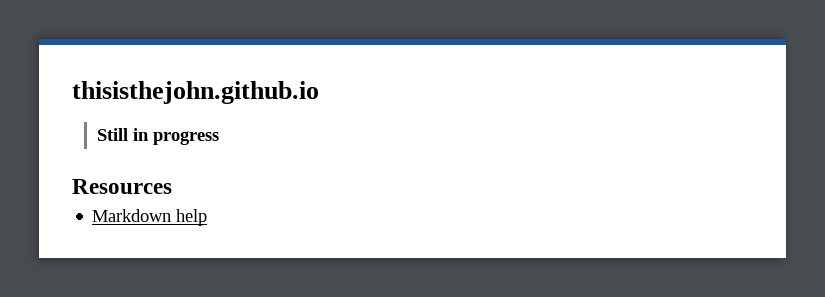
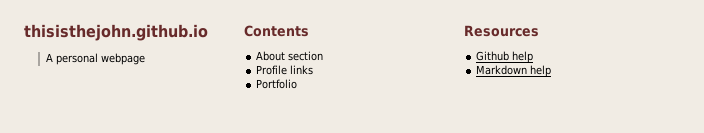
[96,128,219,145] Still in progress -> [45,53,145,65] [244,25,309,37] [256,51,324,61] [256,65,314,75] [256,79,298,89] A personal webpage // Contents // About section // Profile links // Portfolio
(172, 186) none -> [476,51,534,63] // Github help

